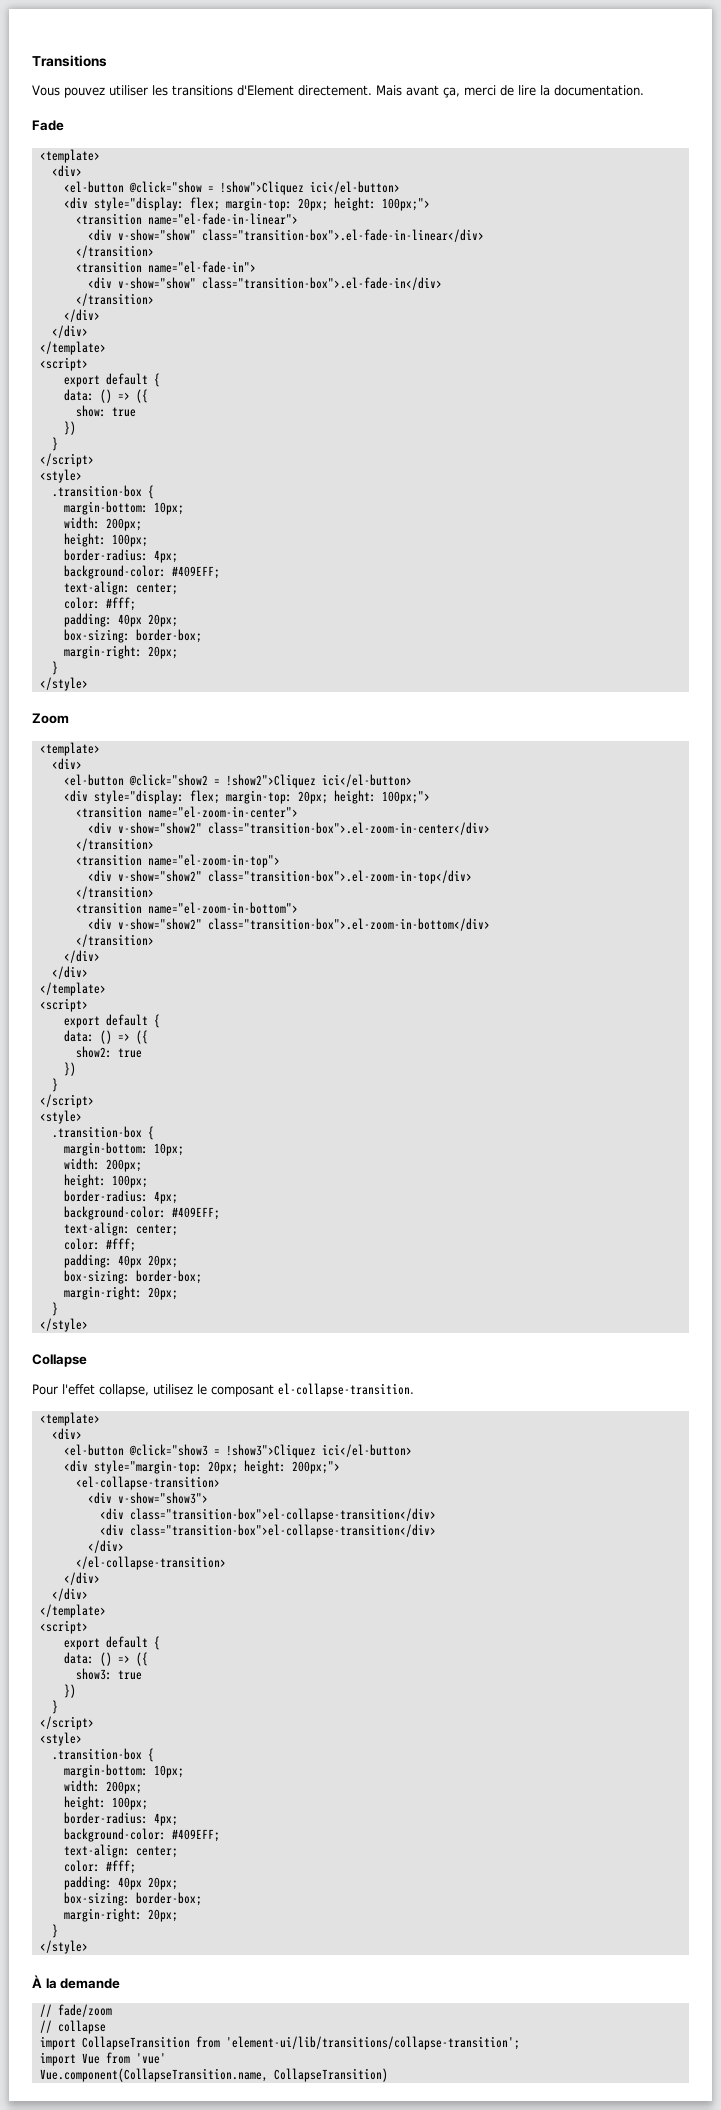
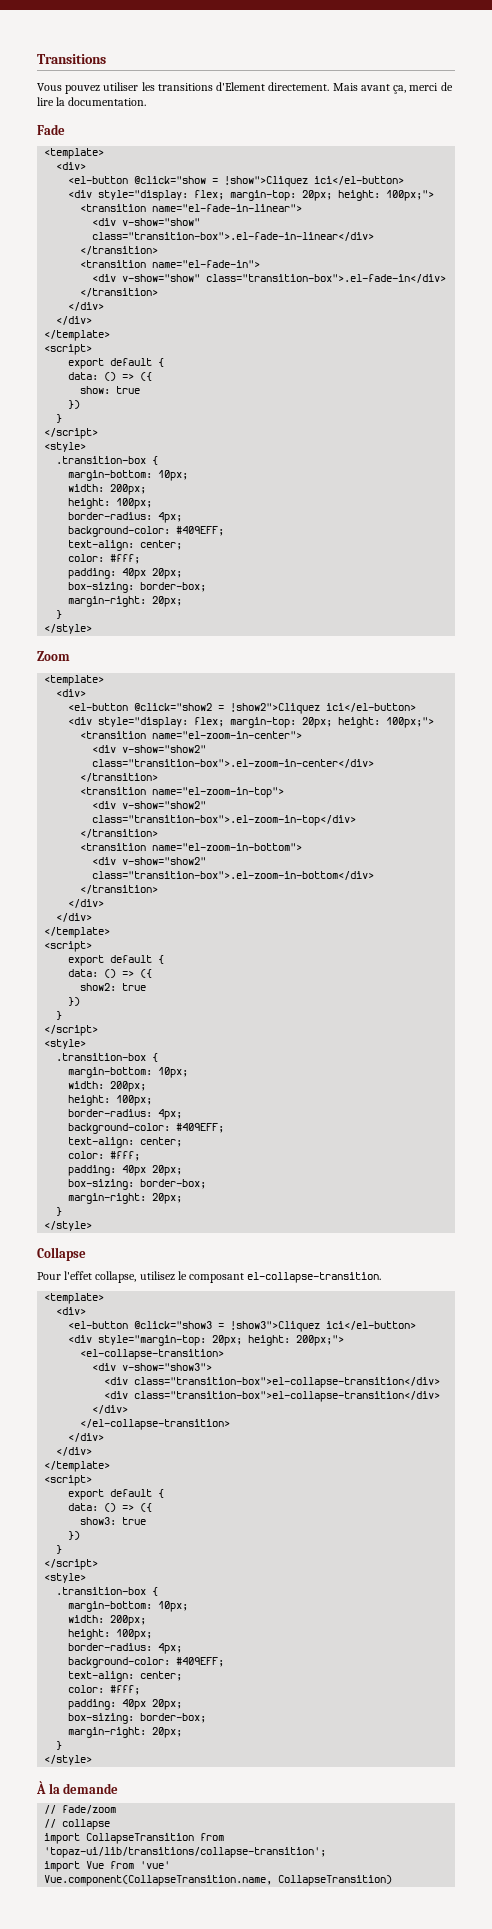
[225,2036,520,2050] 'element-ui/lib/transitions/collapse-transition'; -> [44,1847,327,1858] 'topaz-ui/lib/transitions/collapse-transition';

